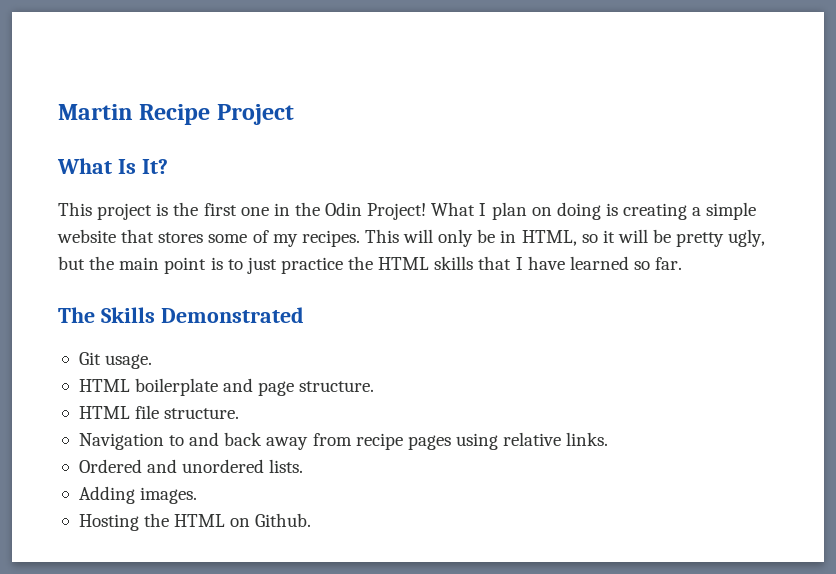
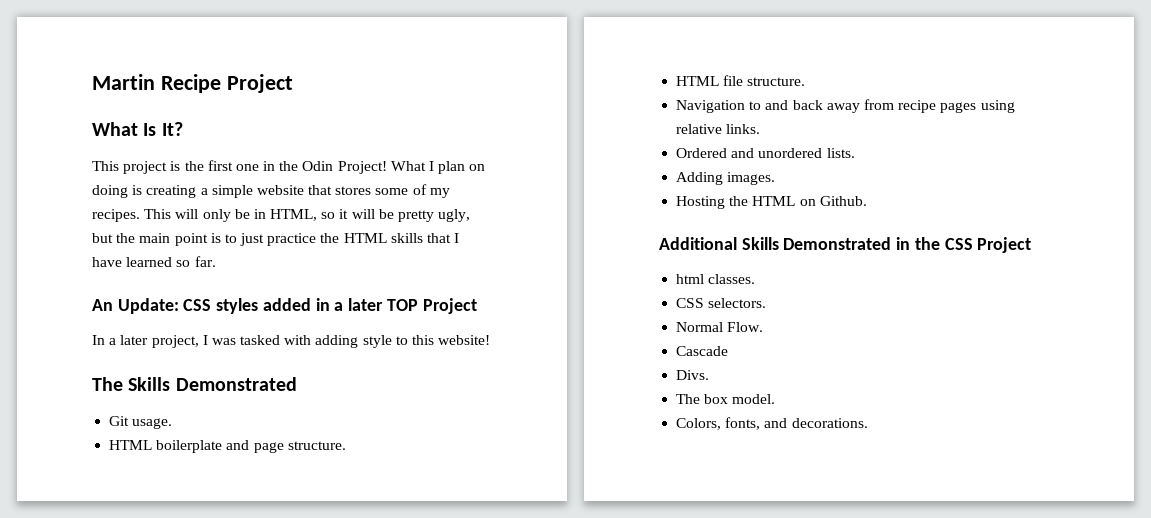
(683, 263) none -> [92,298,477,314] [92,335,491,348] // An Update: CSS styles added in a later TOP Project // In a later project, I was tasked with adding style to this website!
(312, 520) none -> [659,237,1032,253] [676,274,756,284] [676,298,767,308] [676,322,764,332] [676,346,729,356] [676,370,710,380] [676,394,776,404] [676,417,868,430] // Additional Skills Demonstrated in the CSS Project // html classes. // CSS selectors. // Normal Flow. // Cascade // Divs. // The box model. // Colors, fonts, and decorations.

